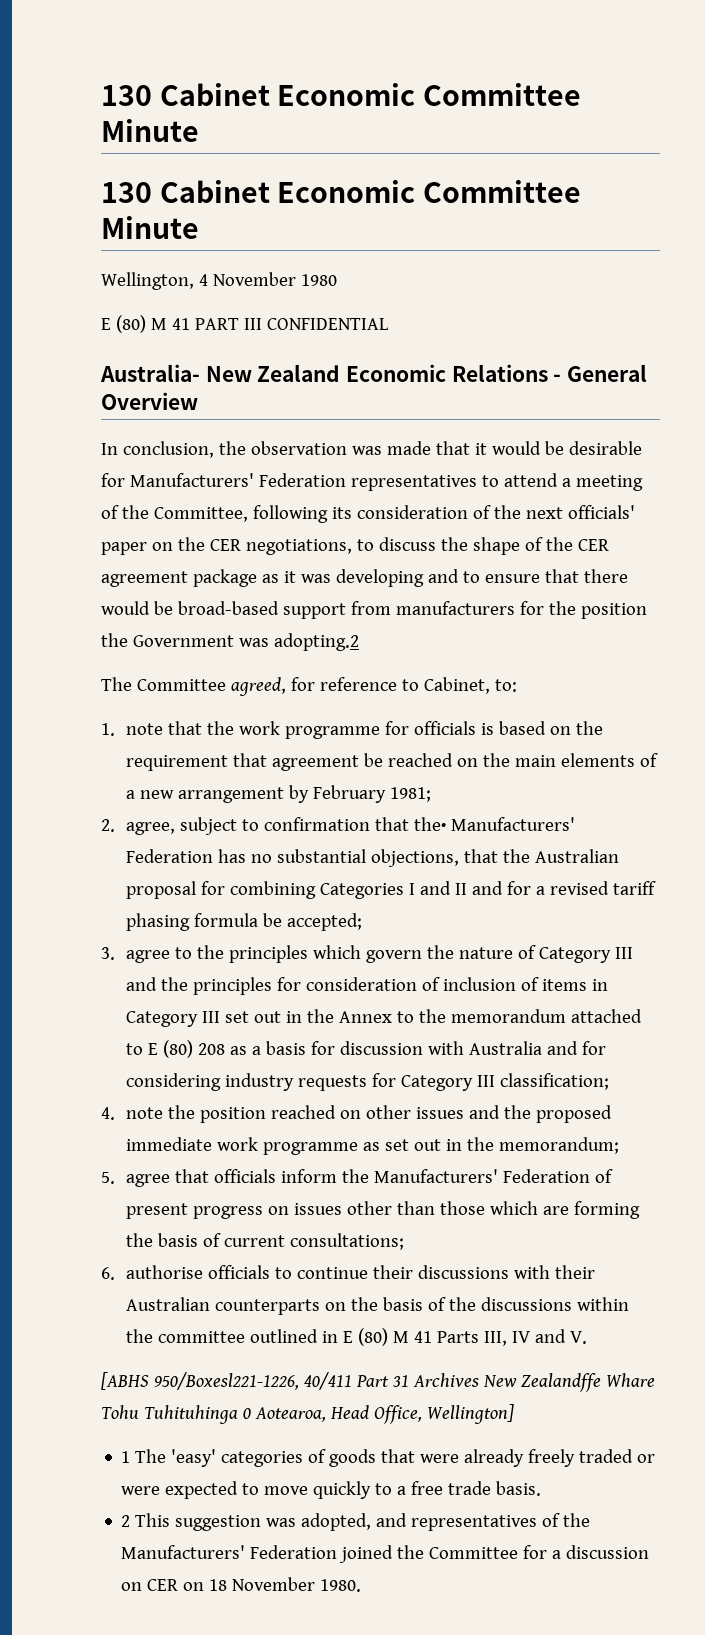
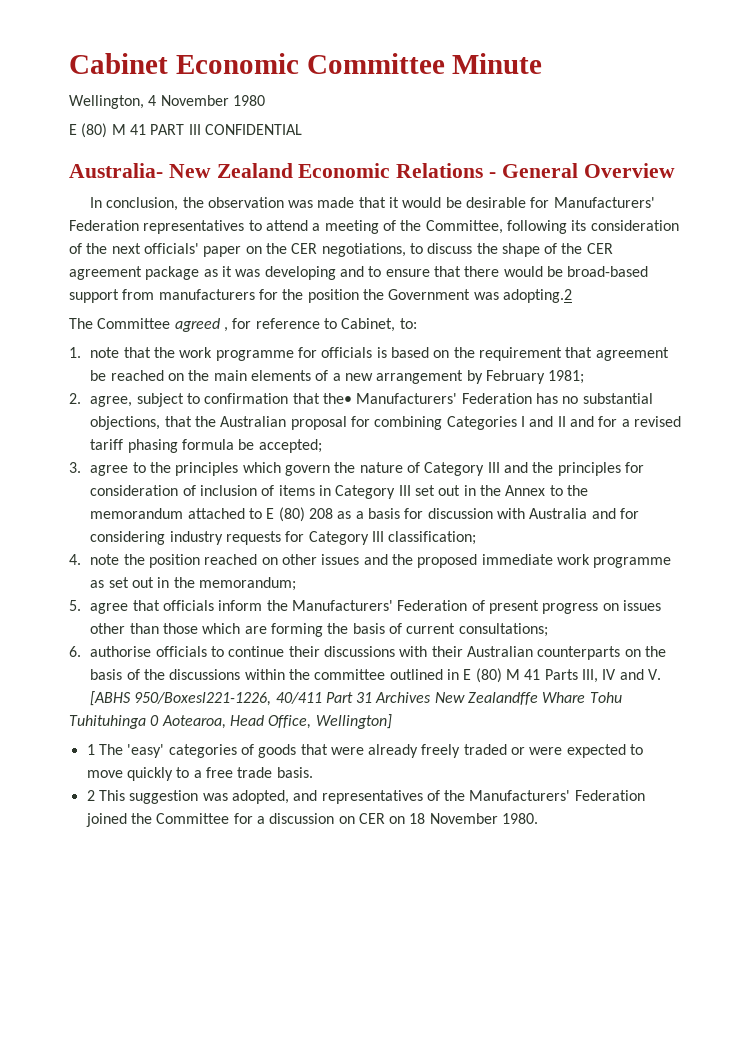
[101,83,582,106] [101,119,199,142] [101,182,152,203] 130 Cabinet Economic Committee Minute // 130 -> (69, 63) none
[230,677,286,696] agreed, -> [174,318,228,332] agreed ,

